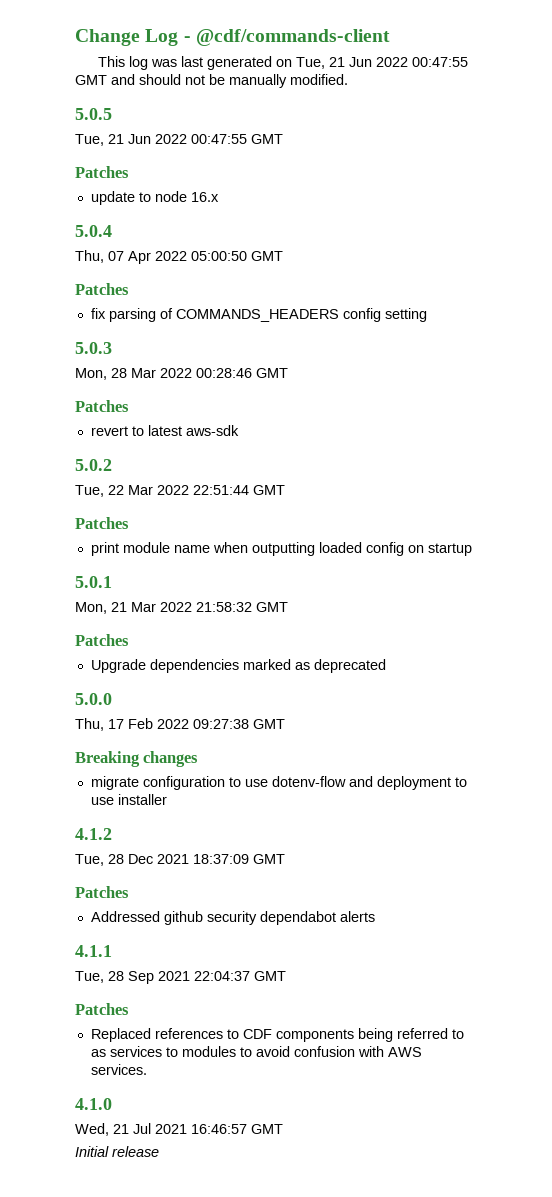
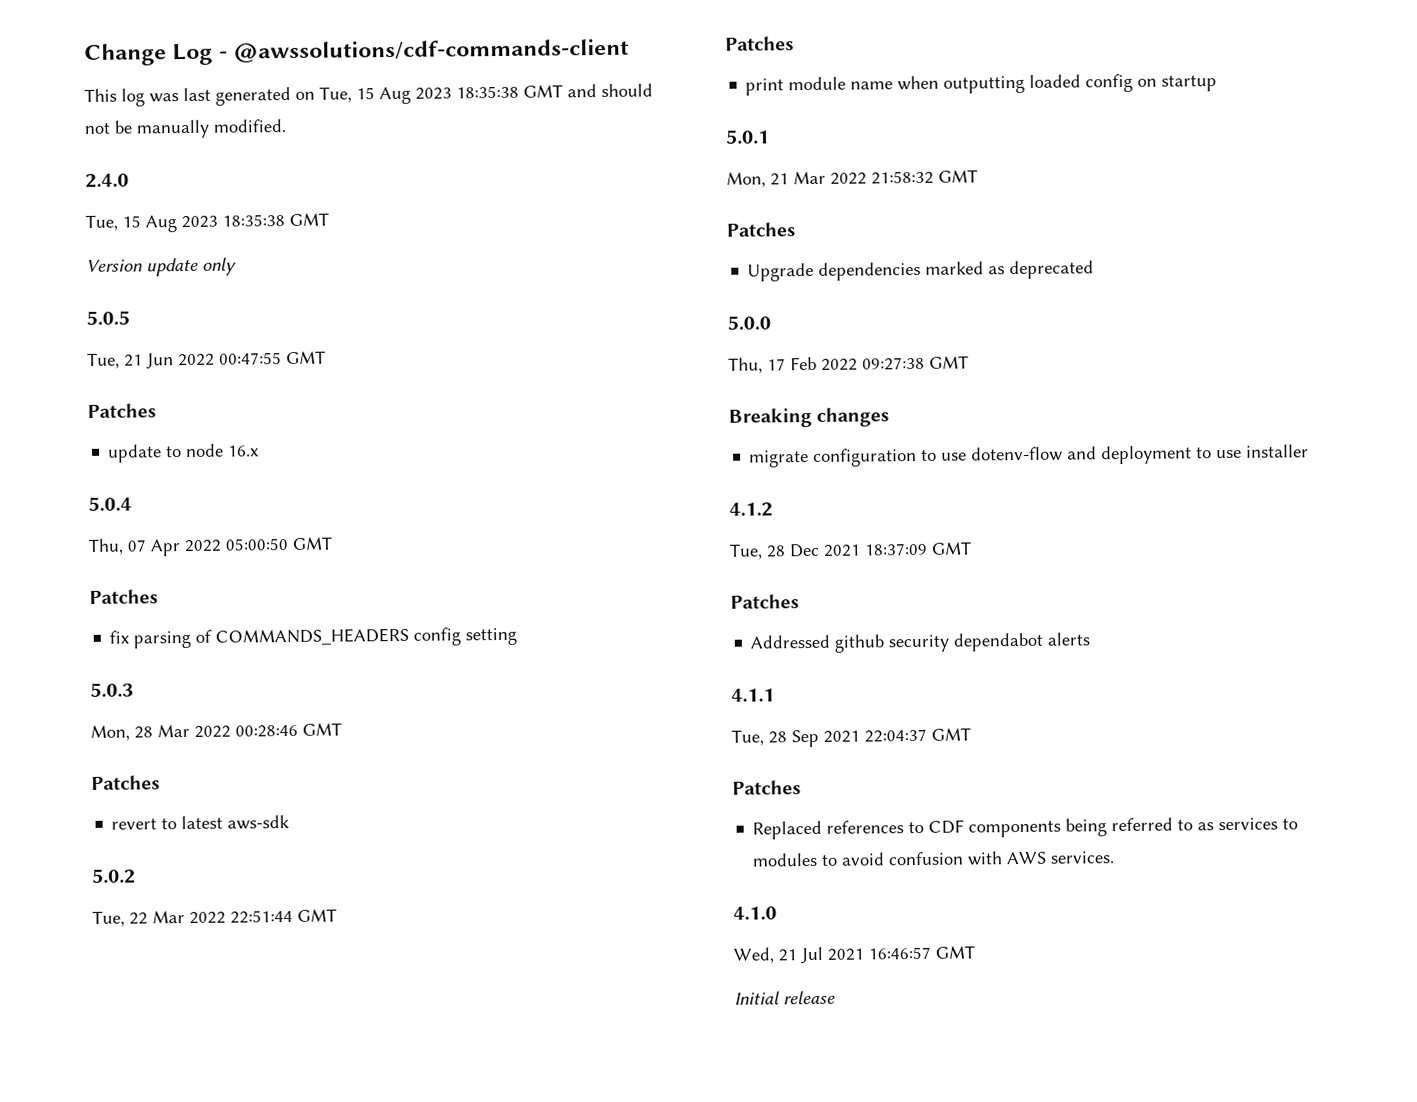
[195,29,390,46] @cdf/commands-client -> [233,38,630,63] @awssolutions/cdf-commands-client
[329,57,469,67] 21 Jun 2022 00:47:55 -> [356,85,519,105] 15 Aug 2023 18:35:38
(348, 79) none -> [85,173,129,188] [85,212,329,233] [86,257,237,277] // 2.4.0 // Tue, 15 Aug 2023 18:35:38 GMT // Version update only

